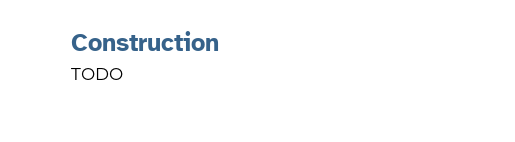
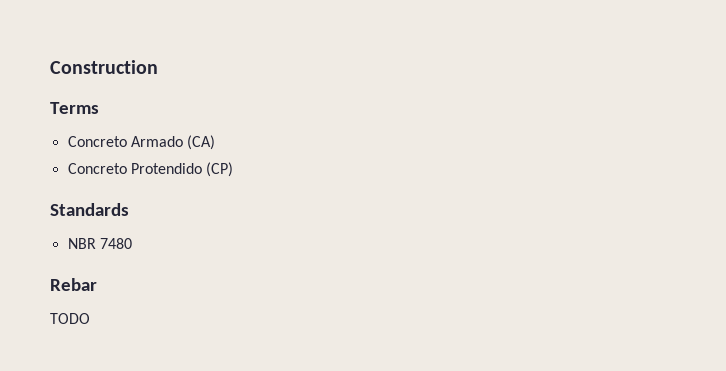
(219, 41) none -> [50,102,99,114] [67,135,216,150] [67,162,234,177] [50,203,129,216] [67,238,132,249] [50,278,97,291] // Terms // Concreto Armado (CA) // Concreto Protendido (CP) // Standards // NBR 7480 // Rebar

